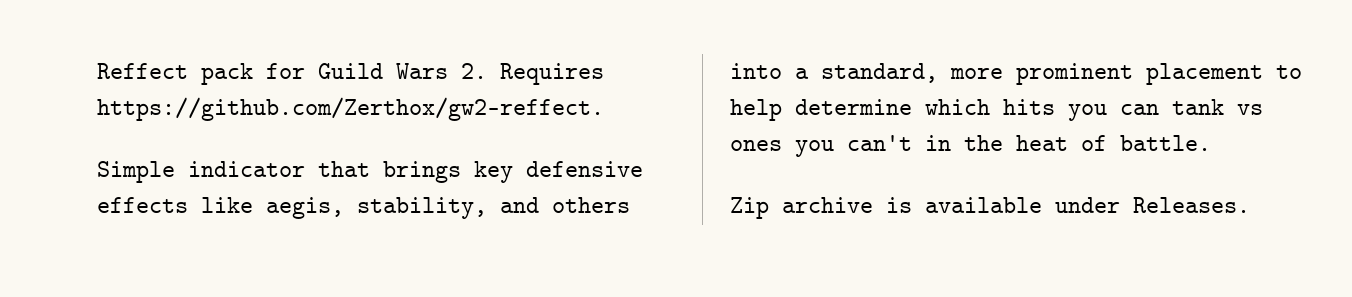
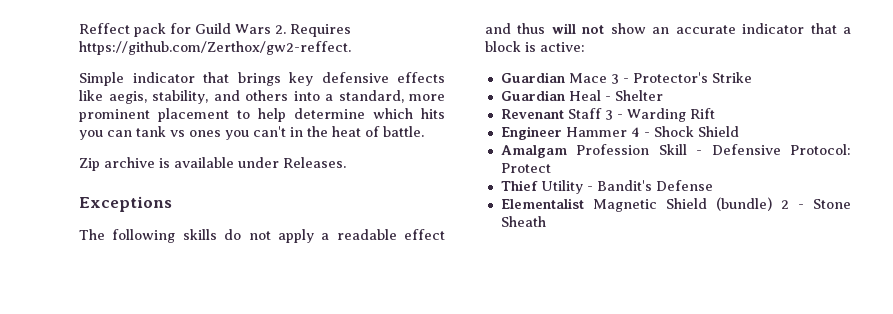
(1250, 205) none -> [79,196,172,212] [79,229,445,243] [485,23,851,34] [485,41,585,52] [500,72,752,84] [500,90,663,101] [500,108,715,122] [500,126,739,140] [500,144,851,158] [500,163,551,173] [500,180,713,194] [500,197,851,212] [500,216,546,227] // Exceptions // The following skills do not apply a readable effect and thus will not show an accurate indicator that a block is active: // Guardian Mace 3 - Protector's Strike // Guardian Heal - Shelter // Revenant Staff 3 - Warding Rift // Engineer Hammer 4 - Shock Shield // Amalgam Profession Skill - Defensive Protocol: Protect // Thief Utility - Bandit's Defense // Elementalist Magnetic Shield (bundle) 2 - Stone Sheath

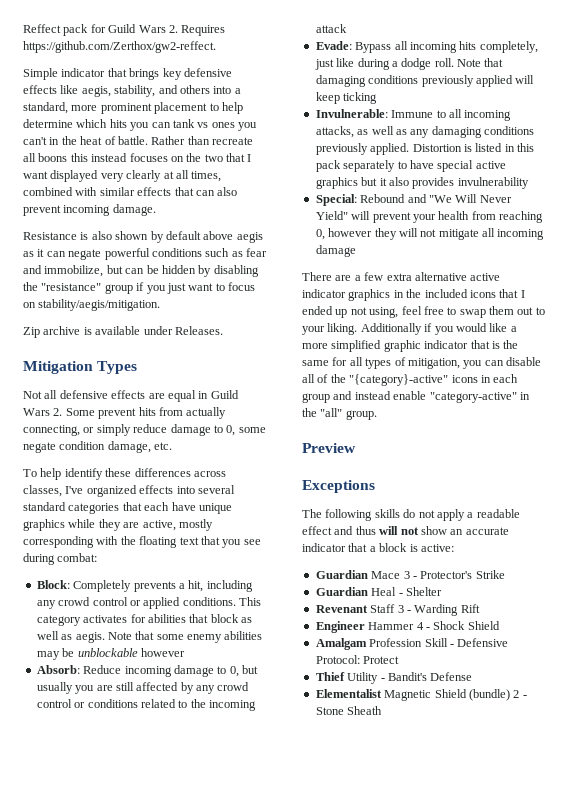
(424, 131) none -> [151,136,253,145] [23,153,252,162] [23,170,222,182] [23,187,238,196] [23,204,156,216] [23,231,263,243] [23,248,267,260] [23,265,259,277] [23,282,255,294] [23,299,161,311] Rather than recreate all boons this instead focuses on the two that I want displayed very clearly at all times, combined with similar effects that can also prevent incoming damage. // Resistance is also shown by default above aegis as it can negate powerful conditions such as fear and immobilize, but can be hidden by disabling the "resistance" group if you just want to focus on stability/aegis/mitigation.
(346, 162) none -> [23,361,138,374] [23,390,239,402] [23,407,227,419] [23,424,266,436] [23,441,173,453] [23,468,226,480] [23,485,235,497] [23,502,232,514] [23,519,213,531] [23,536,261,548] [23,553,98,565] [36,580,253,592] [36,597,261,609] [36,614,252,626] [36,631,263,643] [36,648,185,660] [36,665,258,677] [36,682,250,694] [36,699,256,711] [315,24,347,33] [315,41,538,53] [314,58,504,70] [315,75,535,87] [315,92,378,104] [315,109,512,121] [315,126,534,138] [315,143,534,155] [315,160,506,172] [315,177,529,189] [315,194,512,206] [315,211,543,223] [315,228,545,240] [315,245,356,257] [302,272,501,281] [302,289,525,301] [302,306,545,318] [302,323,517,335] [302,340,519,352] [302,357,541,369] [302,374,519,386] [302,391,530,403] [302,408,377,420] [302,443,356,453] // Mitigation Types // Not all defensive effects are equal in Guild Wars 2. Some prevent hits from actually connecting, or simply reduce damage to 0, some negate condition damage, etc. // To help identify these differences across classes, I've organized effects into several standard categories that each have unique graphics while they are active, mostly corresponding with the floating text that you see during combat: // Block: Completely prevents a hit, including any crowd control or applied conditions. This category activates for abilities that block as well as aegis. Note that some enemy abilities may be unblockable however // Absorb: Reduce incoming damage to 0, but usually you are still affected by any crowd control or conditions related to the incoming attack // Evade: Bypass all incoming hits completely, just like during a dodge roll. Note that damaging conditions previously applied will keep ticking // Invulnerable: Immune to all incoming attacks, as well as any damaging conditions previously applied. Distortion is listed in this pack separately to have special active graphics but it also provides invulnerability // Special: Rebound and "We Will Never Yield" will prevent your health from reaching 0, however they will not mitigate all incoming damage // There are a few extra alternative active indicator graphics in the included icons that I ended up not using, feel free to swap them out to your liking. Additionally if you would like a more simplified graphic indicator that is the same for all types of mitigation, you can disable all of the "{category}-active" icons in each group and instead enable "category-active" in the "all" group. // Preview

